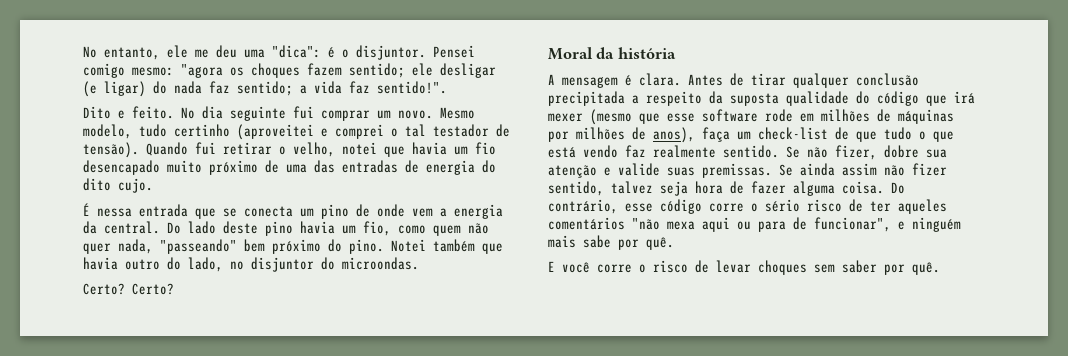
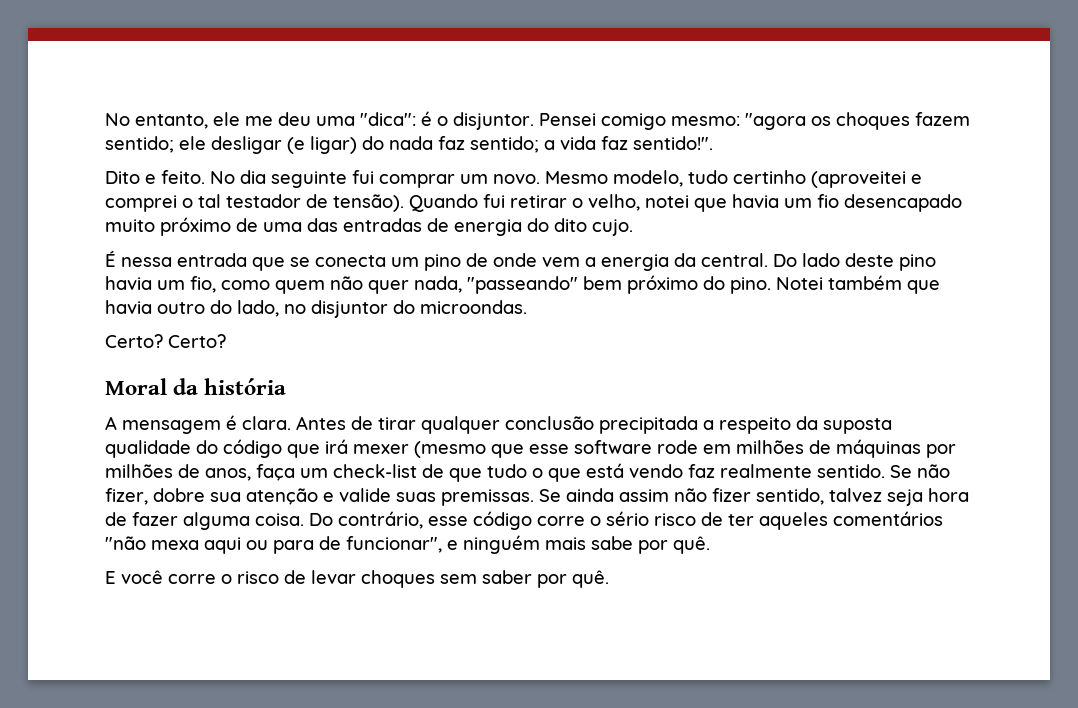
[653,127,695,143] anos), -> [205,468,251,481] anos,

